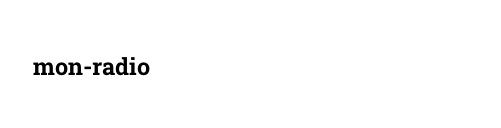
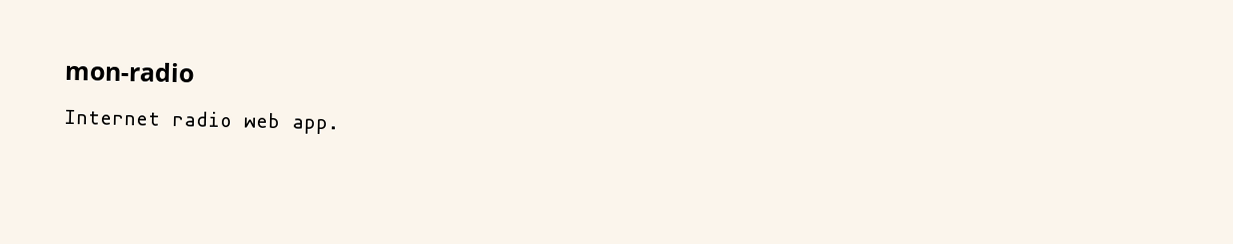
(150, 66) none -> [63,109,339,135] // Internet radio web app.

